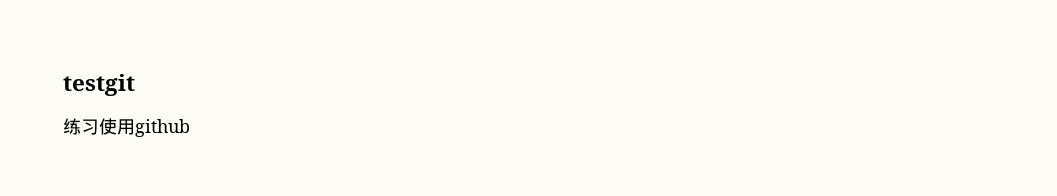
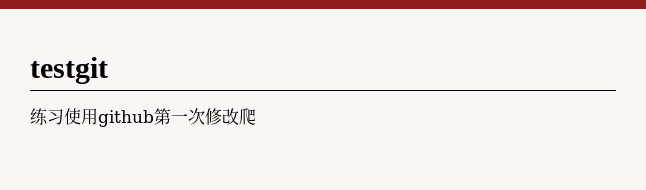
(190, 128) none -> [154,108,256,125] 第一次修改爬

